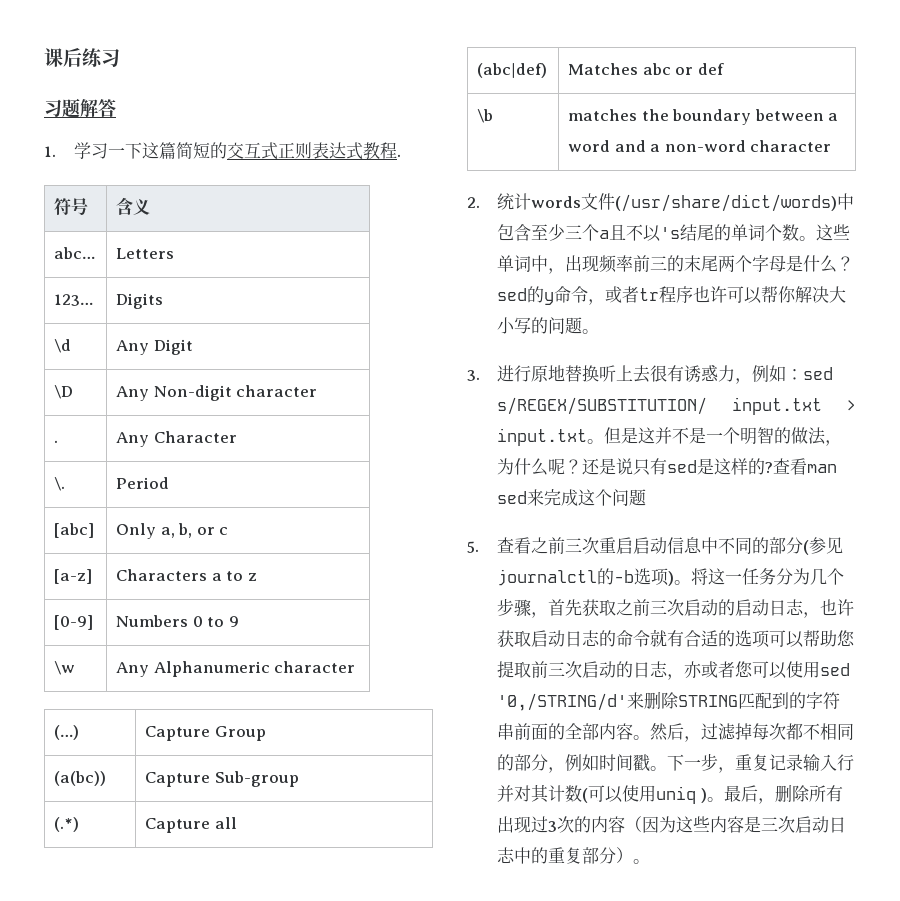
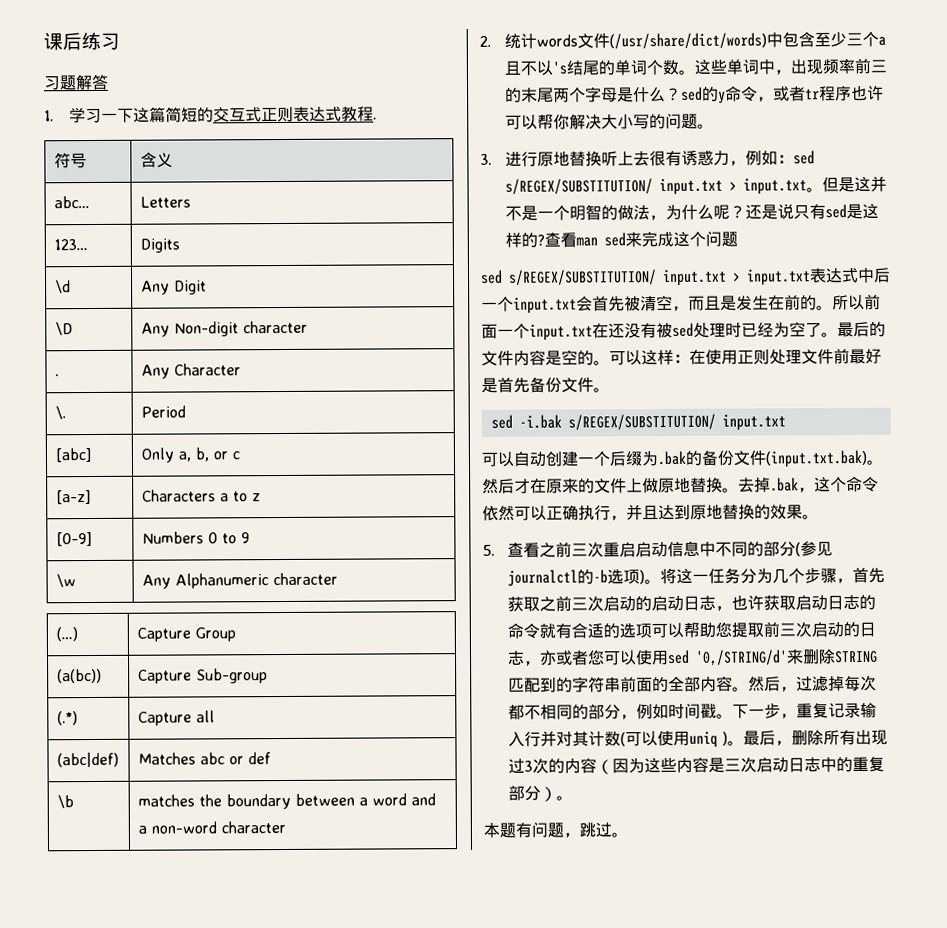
(647, 497) none -> [480,267,891,287] [481,293,881,314] [481,321,886,341] [481,348,882,366] [481,376,610,393] [490,413,786,431] [481,449,884,468] [482,475,879,494] [482,504,819,521] // sed s/REGEX/SUBSTITUTION/ input.txt > input.txt表达式中后一个input.txt会首先被清空，而且是发生在前的。所以前面一个input.txt在还没有被sed处理时已经为空了。最后的文件内容是空的。可以这样：在使用正则处理文件前最好是首先备份文件。 // sed -i.bak s/REGEX/SUBSTITUTION/ input.txt // 可以自动创建一个后缀为.bak的备份文件(input.txt.bak)。然后才在原来的文件上做原地替换。去掉.bak，这个命令依然可以正确执行，并且达到原地替换的效果。
(651, 861) none -> [483,821,628,838] // 本题有问题，跳过。

